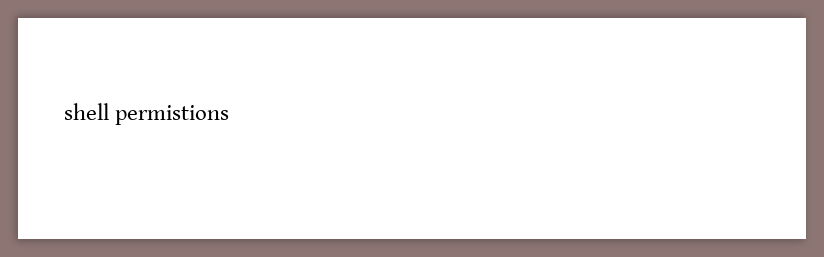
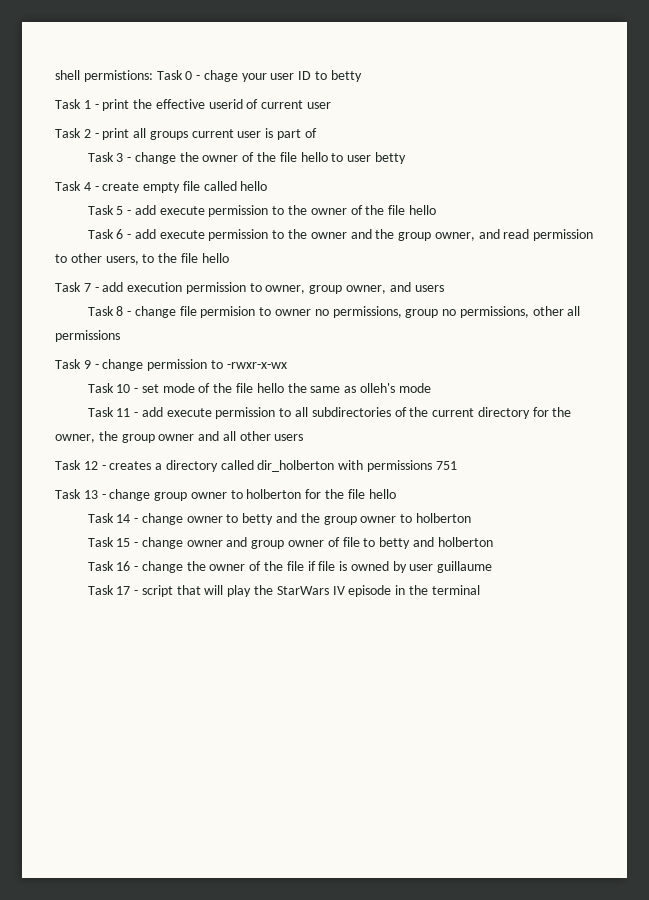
[115,105,230,125] permistions -> [83,70,362,82] [55,99,332,111] [55,128,317,140] [87,152,406,164] [55,181,268,193] [87,205,436,217] [87,229,594,241] [55,253,229,265] [55,282,444,294] [87,306,581,318] [55,330,120,342] [55,359,287,371] [87,383,431,393] [87,407,572,419] [55,431,304,443] [55,460,457,472] [55,489,396,501] [87,513,471,525] [87,537,493,549] [87,561,493,573] [87,585,480,597] permistions: Task 0 - chage your user ID to betty // Task 1 - print the effective userid of current user // Task 2 - print all groups current user is part of // Task 3 - change the owner of the file hello to user betty // Task 4 - create empty file called hello // Task 5 - add execute permission to the owner of the file hello // Task 6 - add execute permission to the owner and the group owner, and read permission to other users, to the file hello // Task 7 - add execution permission to owner, group owner, and users // Task 8 - change file permision to owner no permissions, group no permissions, other all permissions // Task 9 - change permission to -rwxr-x-wx // Task 10 - set mode of the file hello the same as olleh's mode // Task 11 - add execute permission to all subdirectories of the current directory for the owner, the group owner and all other users // Task 12 - creates a directory called dir_holberton with permissions 751 // Task 13 - change group owner to holberton for the file hello // Task 14 - change owner to betty and the group owner to holberton // Task 15 - change owner and group owner of file to betty and holberton // Task 16 - change the owner of the file if file is owned by user guillaume // Task 17 - script that will play the StarWars IV episode in the terminal

